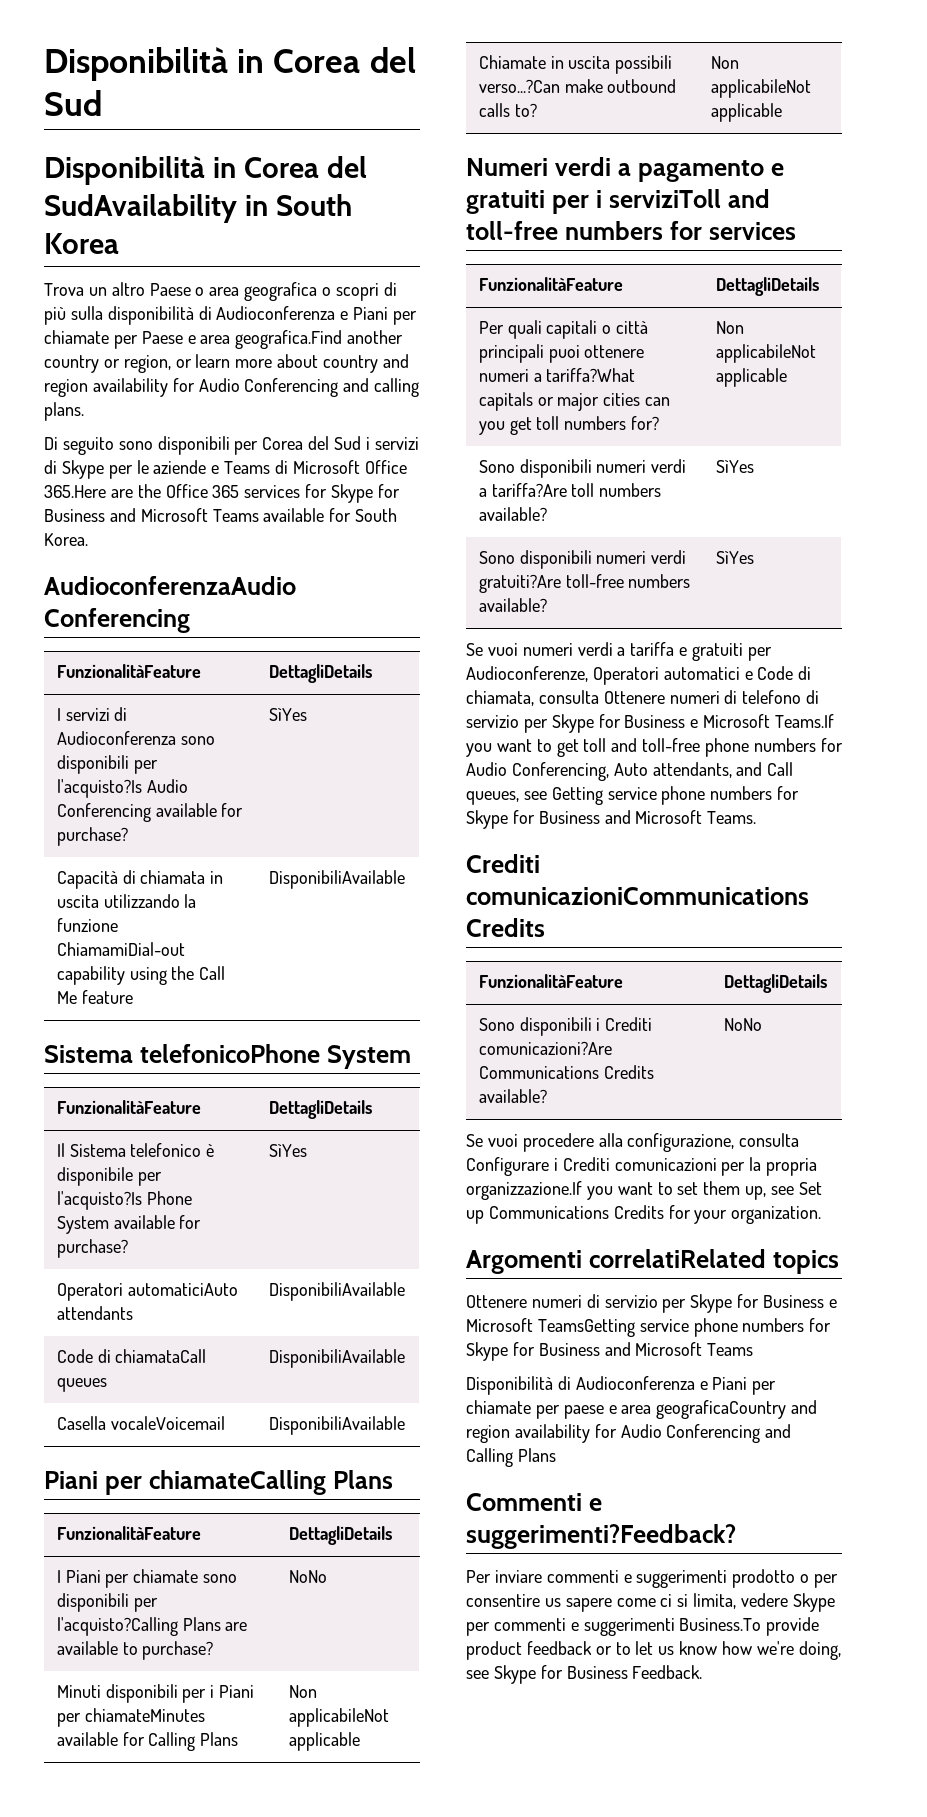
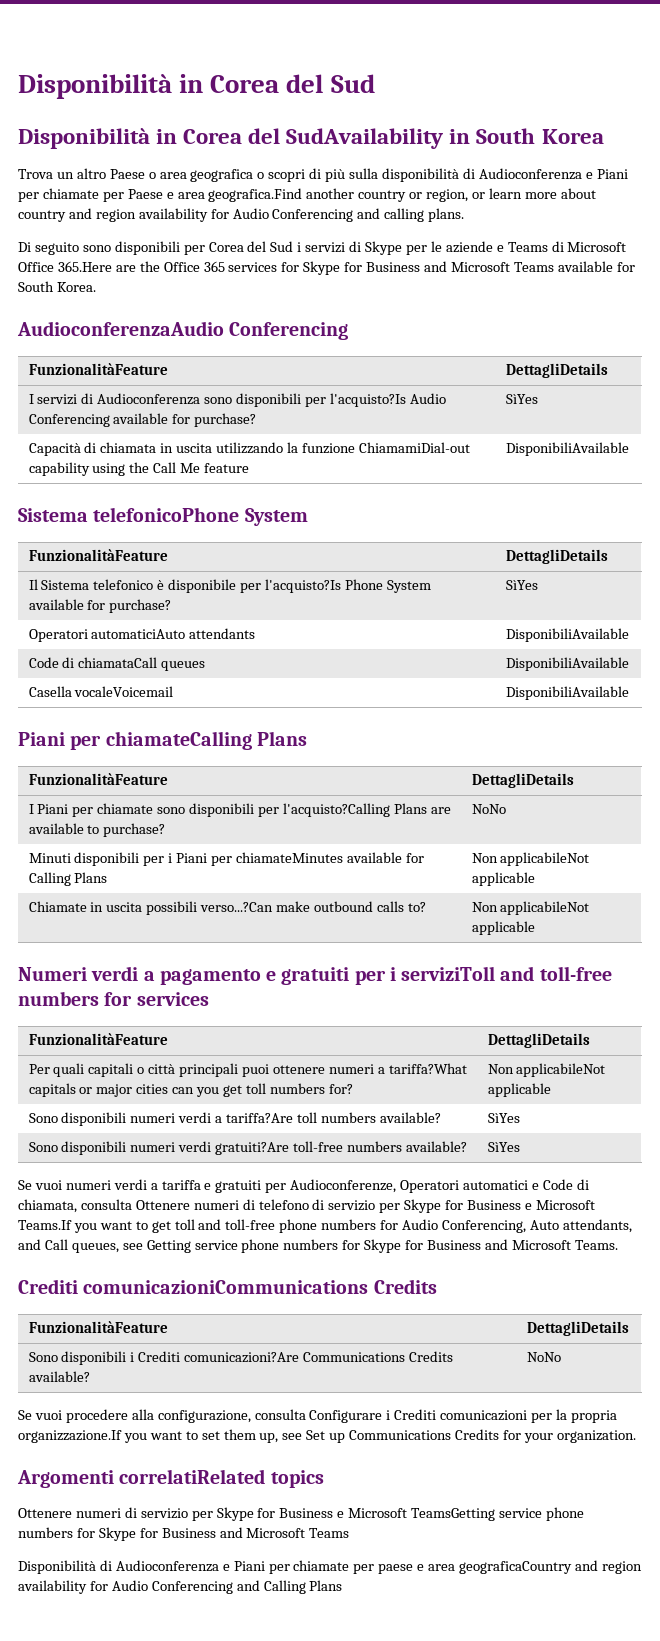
[466,1493,602,1511] [466,1524,736,1549] [466,1569,839,1588] [466,1593,835,1612] [466,1617,820,1636] [466,1641,841,1660] [466,1665,703,1684] // Commenti e suggerimenti?Feedback? // Per inviare commenti e suggerimenti prodotto o per consentire us sapere come ci si limita, vedere Skype per commenti e suggerimenti Business.To provide product feedback or to let us know how we're doing, see Skype for Business Feedback. -> (343, 1585) none

